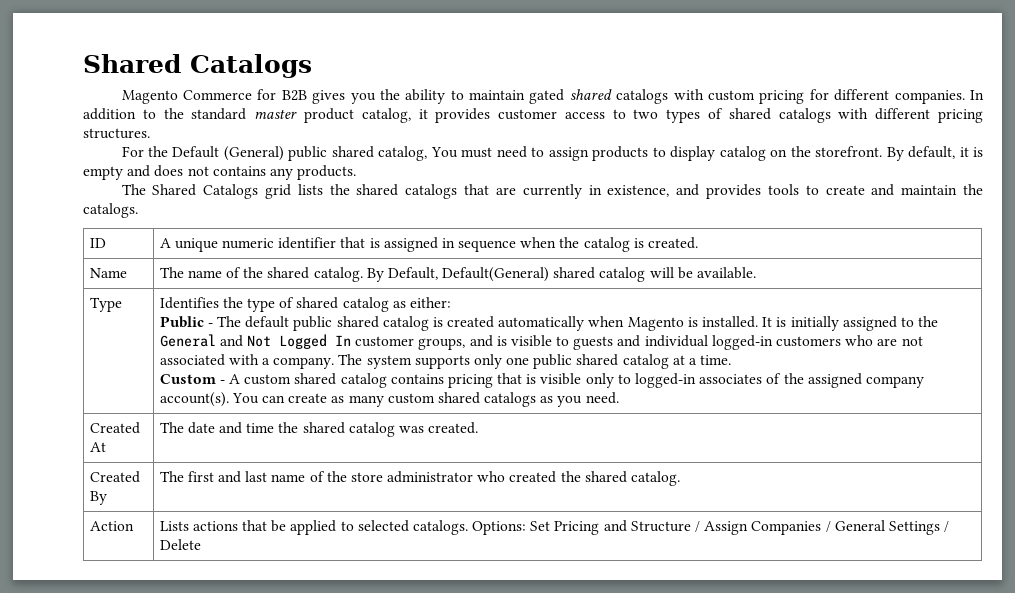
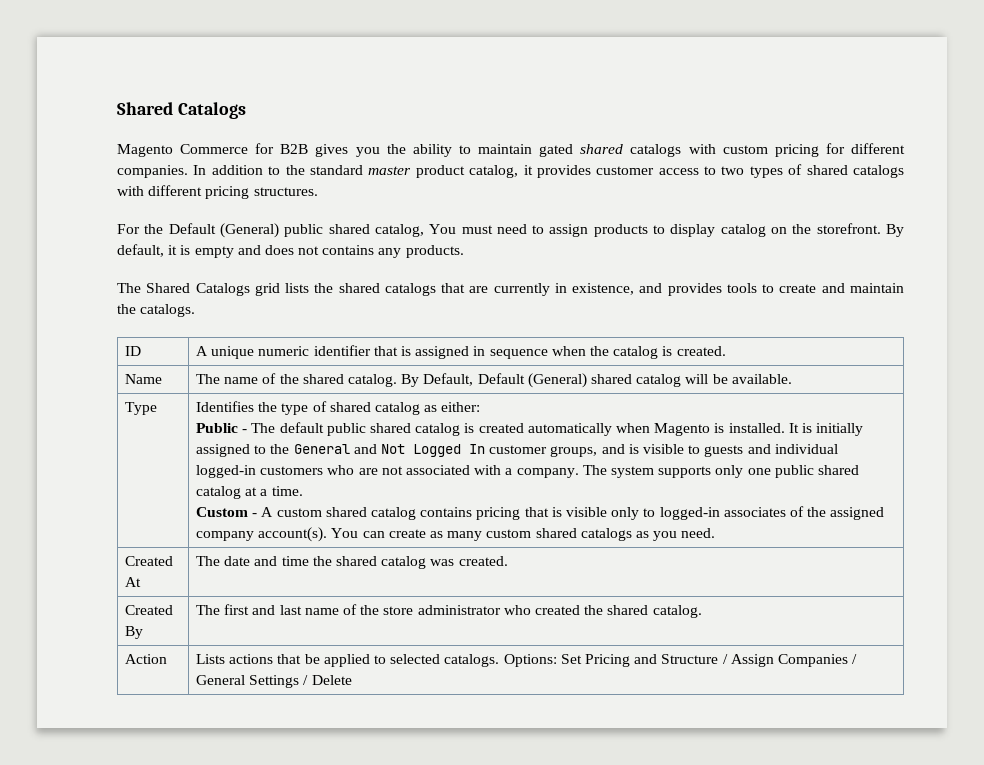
[442,267,550,282] Default(General) -> [477,373,587,388] Default (General)

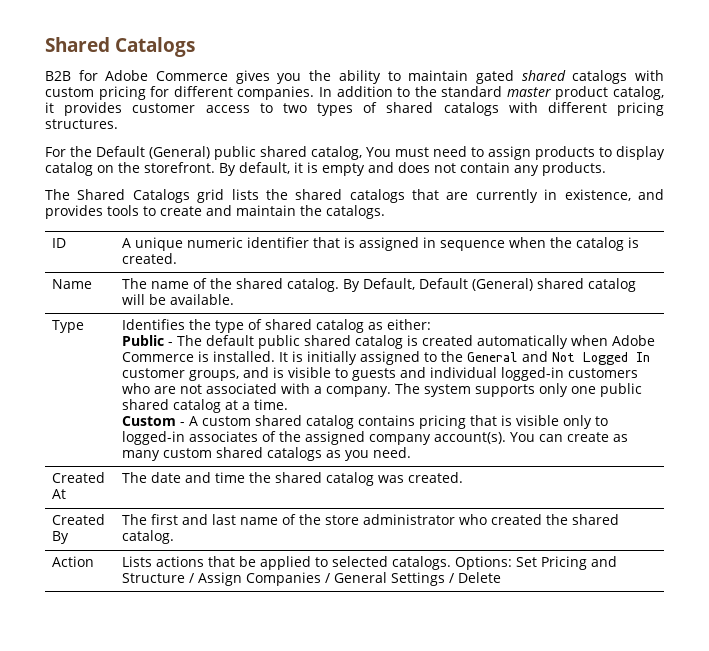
[117,143,309,157] Magento Commerce for B2B -> [45,70,229,81] B2B for Adobe Commerce
[322,245,375,255] contains -> [460,162,510,173] contain
[654,423,711,436] Magento -> [611,335,655,346] [121,352,194,362] Adobe Commerce

